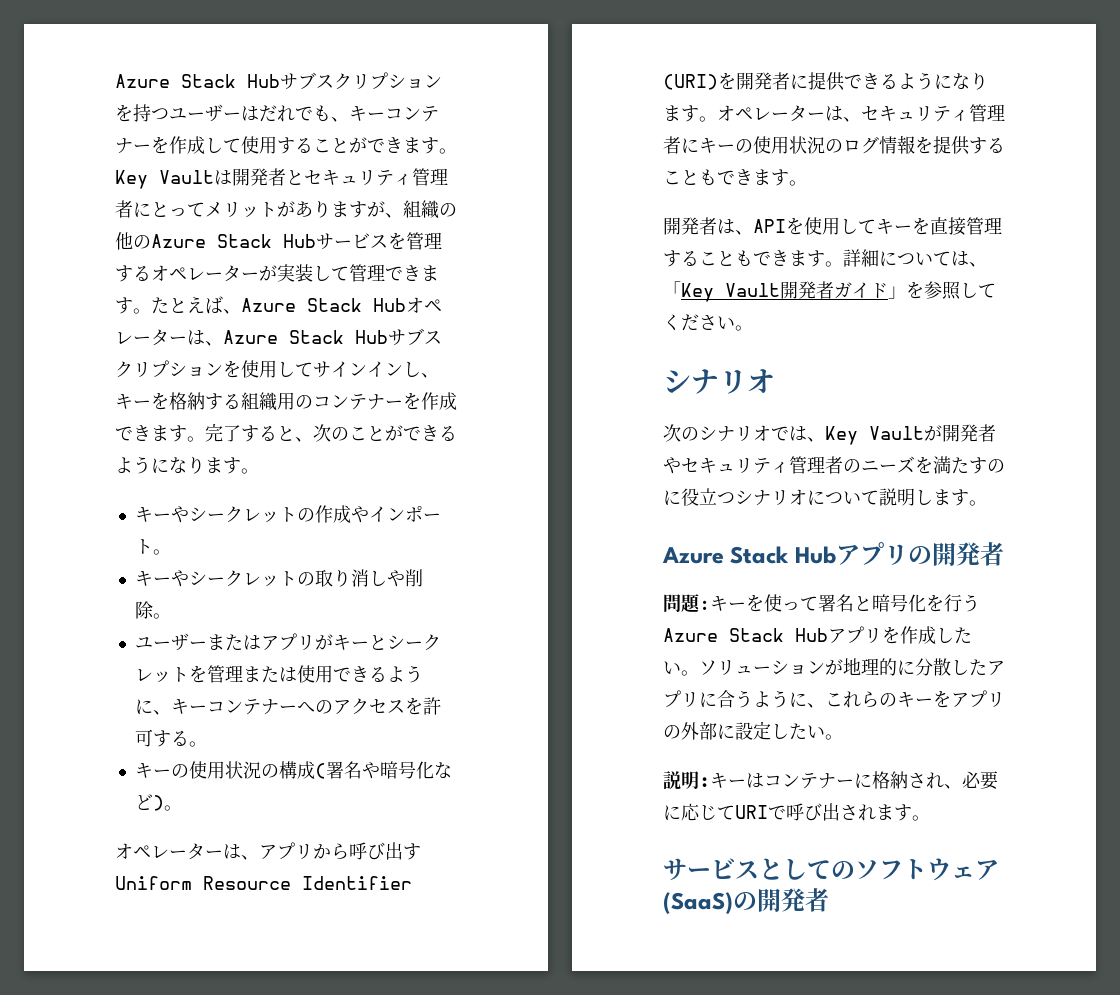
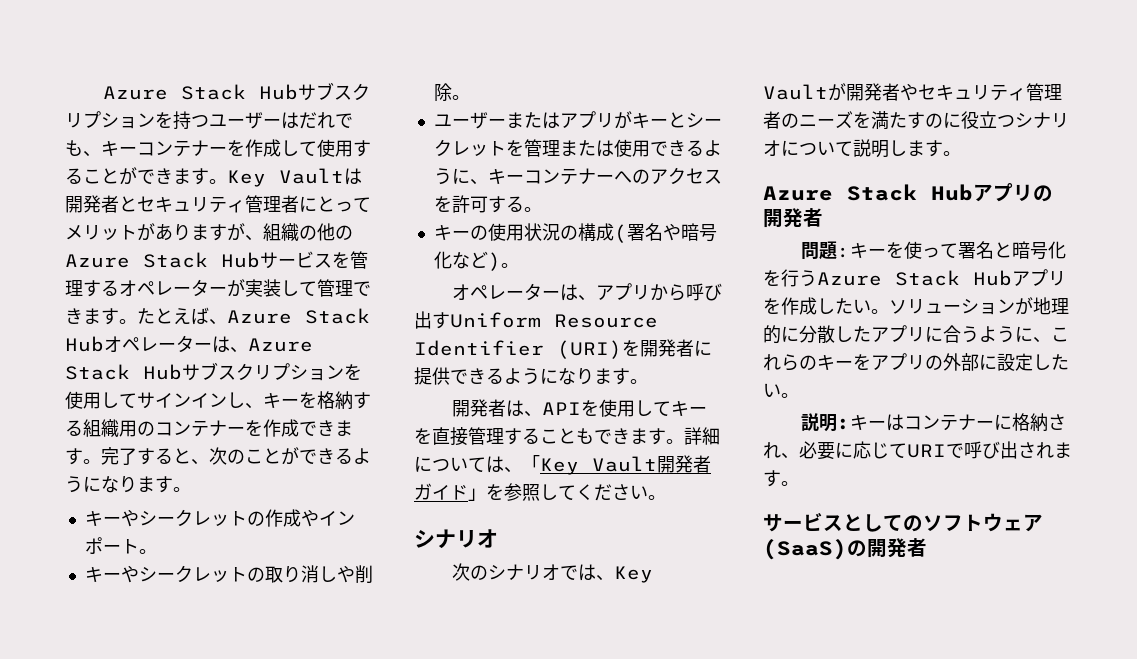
[717,104,1005,122] [663,135,1005,155] [663,169,807,186] オペレーターは、セキュリティ管理者にキーの使用状況のログ情報を提供することもできます。 -> (648, 381) none

